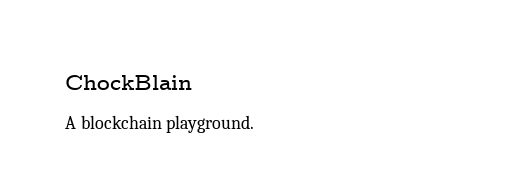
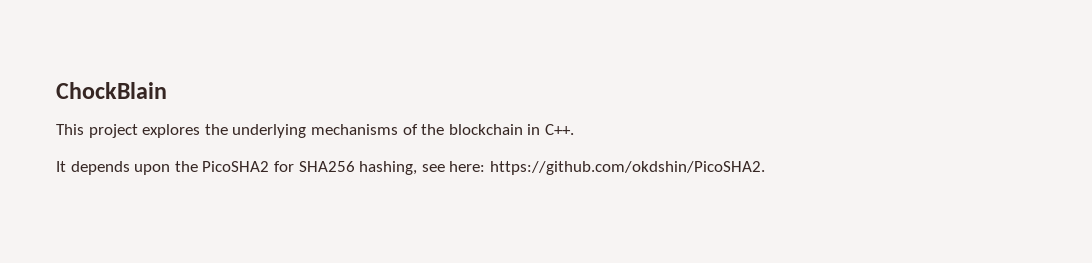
[65,115,255,133] A blockchain playground. -> [56,124,574,138] [56,161,765,175] This project explores the underlying mechanisms of the blockchain in C++. // It depends upon the PicoSHA2 for SHA256 hashing, see here: https://github.com/okdshin/PicoSHA2.

